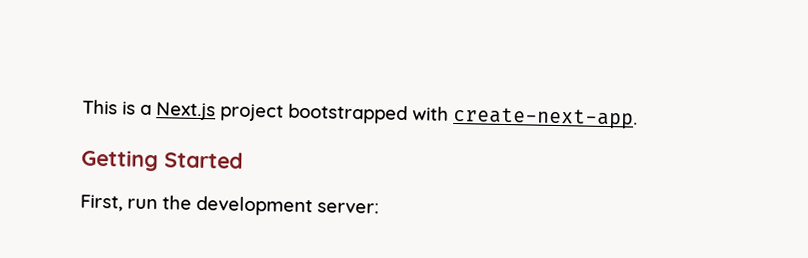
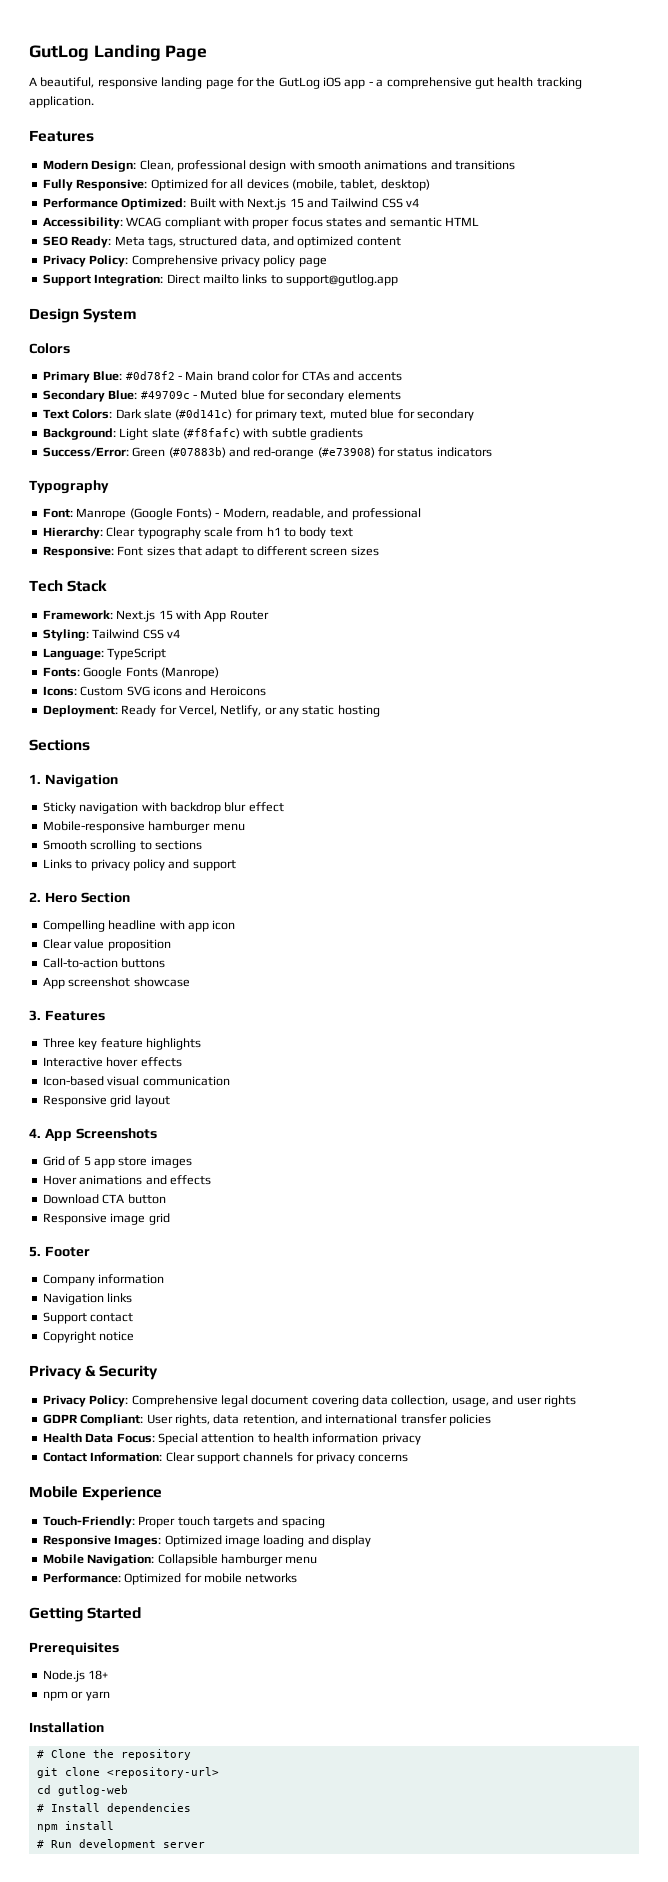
[82,99,638,130] [81,149,243,172] [80,194,379,217] This is a Next.js project bootstrapped with create-next-app. // Getting Started // First, run the development server: -> [29,44,208,61] [29,77,582,89] [29,96,94,108] [29,130,94,142] [42,160,516,172] [42,179,430,191] [42,198,420,210] [42,217,480,229] [42,236,401,248] [42,255,327,267] [42,274,398,286] [29,308,138,323] [29,343,70,354] [42,371,402,383] [42,390,401,402] [42,409,474,421] [42,428,363,440] [42,447,492,459] [29,480,109,494] [42,508,421,520] [42,527,353,539] [42,546,379,558] [29,580,108,592] [42,610,269,622] [42,629,180,641] [42,648,167,660] [42,667,219,679] [42,686,266,696] [42,705,380,717] [29,739,90,751] [29,774,118,788] [42,802,284,814] [42,821,245,833] [42,840,202,852] [42,859,236,871] [29,892,130,903] [42,920,236,932] [42,939,171,951] [42,958,166,968] [42,977,190,989] [29,1010,105,1021] [42,1038,201,1050] [42,1057,182,1067] [42,1076,230,1086] [42,1095,170,1107] [29,1128,157,1141] [42,1156,192,1168] [42,1175,211,1185] [42,1194,166,1204] [42,1213,170,1225] [29,1246,90,1257] [42,1274,165,1286] [42,1293,133,1305] [42,1312,134,1324] [42,1331,135,1343] [29,1365,159,1380] [42,1395,576,1407] [42,1414,492,1426] [42,1433,421,1445] [42,1452,409,1464] [29,1486,163,1501] [42,1516,325,1528] [42,1535,371,1547] [42,1554,318,1566] [42,1573,298,1585] [29,1607,142,1622] [29,1642,119,1655] [42,1670,109,1682] [42,1691,110,1701] [29,1722,104,1733] [36,1749,191,1760] [36,1767,219,1778] [36,1785,128,1796] [36,1803,191,1814] [36,1821,114,1832] [36,1839,205,1850] GutLog Landing Page // A beautiful, responsive landing page for the GutLog iOS app - a comprehensive gut health tracking application. // Features // Modern Design: Clean, professional design with smooth animations and transitions // Fully Responsive: Optimized for all devices (mobile, tablet, desktop) // Performance Optimized: Built with Next.js 15 and Tailwind CSS v4 // Accessibility: WCAG compliant with proper focus states and semantic HTML // SEO Ready: Meta tags, structured data, and optimized content // Privacy Policy: Comprehensive privacy policy page // Support Integration: Direct mailto links to support@gutlog.app // Design System // Colors // Primary Blue: #0d78f2 - Main brand color for CTAs and accents // Secondary Blue: #49709c - Muted blue for secondary elements // Text Colors: Dark slate (#0d141c) for primary text, muted blue for secondary // Background: Light slate (#f8fafc) with subtle gradients // Success/Error: Green (#07883b) and red-orange (#e73908) for status indicators // Typography // Font: Manrope (Google Fonts) - Modern, readable, and professional // Hierarchy: Clear typography scale from h1 to body text // Responsive: Font sizes that adapt to different screen sizes // Tech Stack // Framework: Next.js 15 with App Router // Styling: Tailwind CSS v4 // Language: TypeScript // Fonts: Google Fonts (Manrope) // Icons: Custom SVG icons and Heroicons // Deployment: Ready for Vercel, Netlify, or any static hosting // Sections // 1. Navigation // Sticky navigation with backdrop blur effect // Mobile-responsive hamburger menu // Smooth scrolling to sections // Links to privacy policy and support // 2. Hero Section // Compelling headline with app icon // Clear value proposition // Call-to-action buttons // App screenshot showcase // 3. Features // Three key feature highlights // Interactive hover effects // Icon-based visual communication // Responsive grid layout // 4. App Screenshots // Grid of 5 app store images // Hover animations and effects // Download CTA button // Responsive image grid // 5. Footer // Company information // Navigation links // Support contact // Copyright notice // Privacy & Security // Privacy Policy: Comprehensive legal document covering data collection, usage, and user rights // GDPR Compliant: User rights, data retention, and international transfer policies // Health Data Focus: Special attention to health information privacy // Contact Information: Clear support channels for privacy concerns // Mobile Experience // Touch-Friendly: Proper touch targets and spacing // Responsive Images: Optimized image loading and display // Mobile Navigation: Collapsible hamburger menu // Performance: Optimized for mobile networks // Getting Started // Prerequisites // Node.js 18+ // npm or yarn // Installation // # Clone the repository // git clone <repository-url> // cd gutlog-web // # Install dependencies // npm install // # Run development server

